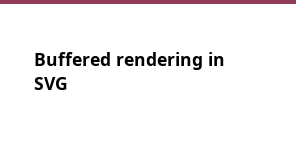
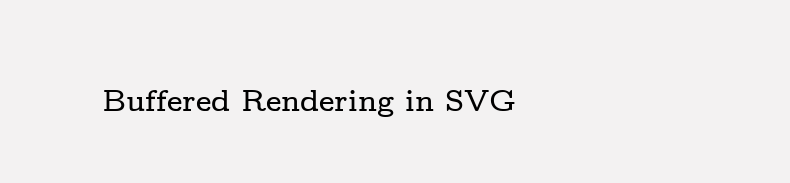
[116,52,203,70] rendering -> [241,90,394,117] Rendering

